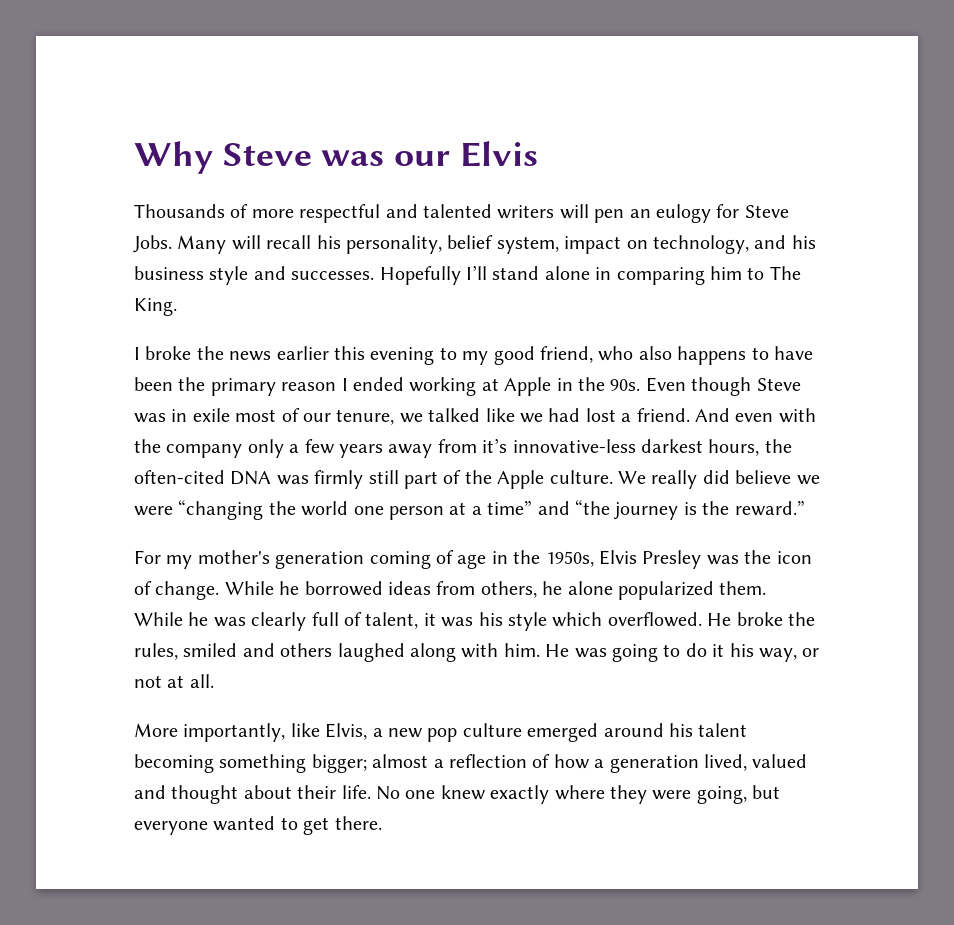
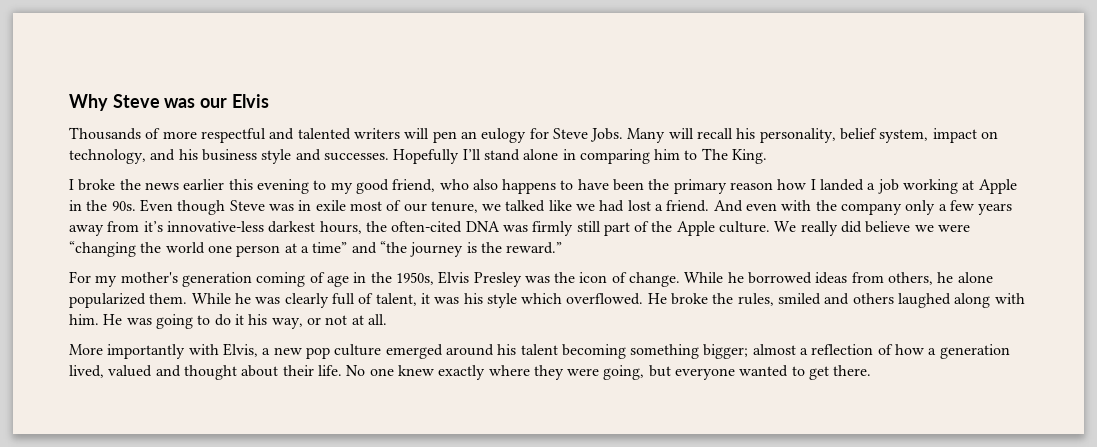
[341,377,404,391] I ended -> [777,179,899,194] how I landed a job
[183,723,320,742] importantly, like -> [107,344,219,359] importantly with

